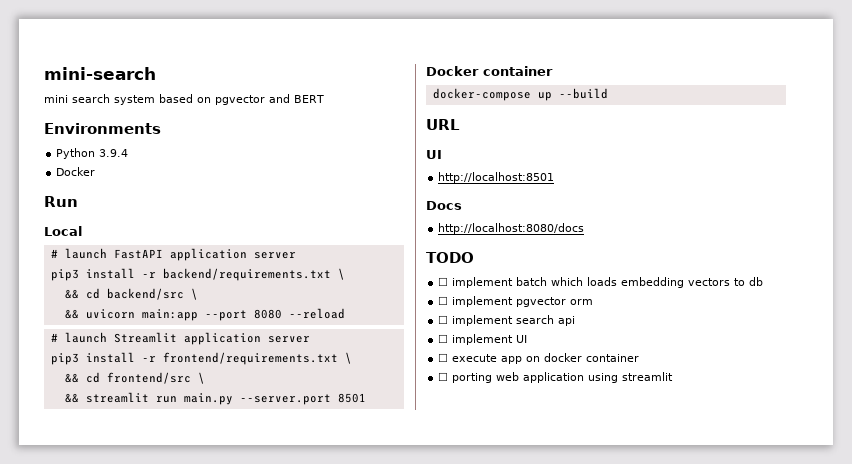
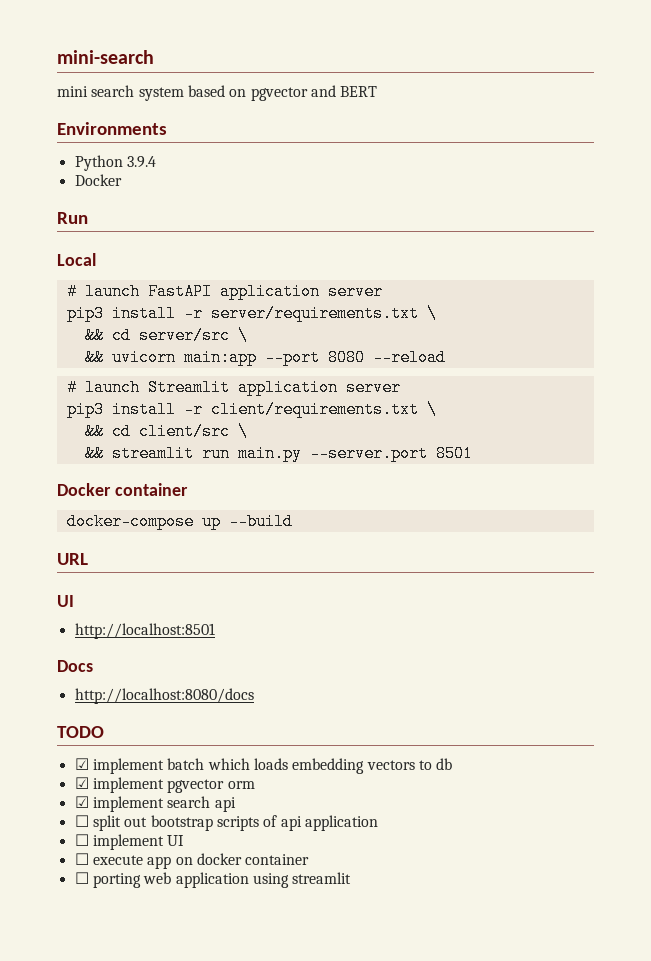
[162,268,345,281] [64,288,184,300] backend/requirements.txt \ // && cd backend/src -> [210,305,437,322] [84,327,230,344] server/requirements.txt \ // && cd server/src
[162,352,352,365] [64,372,191,384] frontend/requirements.txt \ // && cd frontend/src -> [210,401,437,418] [84,423,230,440] client/requirements.txt \ // && cd client/src
[438,277,449,286] ☐ -> [74,758,89,770] ☑
[438,296,449,305] ☐ -> [74,777,89,789] ☑
[438,315,449,324] ☐ -> [74,796,89,808] ☑
(576, 321) none -> [74,815,378,831] // ☐ split out bootstrap scripts of api application

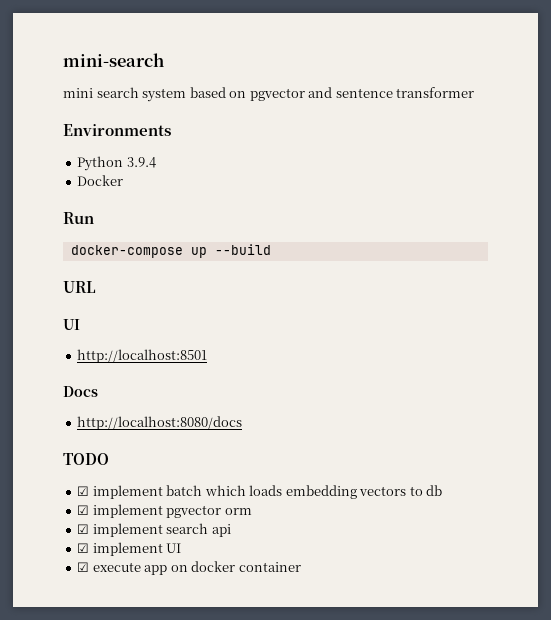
[340,86,378,97] BERT -> [335,87,475,98] sentence transformer
[57,253,96,266] [66,283,383,300] [66,305,437,322] [84,327,248,344] [84,349,446,366] [66,379,401,396] [66,401,437,418] [84,423,248,440] [84,445,473,462] [57,483,188,496] // Local // # launch FastAPI application server // pip3 install -r server/requirements.txt \ // && cd server/src \ // && uvicorn main:app --port 8080 --reload // # launch Streamlit application server // pip3 install -r client/requirements.txt \ // && cd client/src \ // && streamlit run main.py --server.port 8501 // Docker container -> (94, 218) none
[74,815,378,831] [74,834,89,846] ☐ split out bootstrap scripts of api application // ☐ -> [77,543,90,553] ☑
[74,853,89,865] ☐ -> [77,562,90,572] ☑
[74,872,352,888] // ☐ porting web application using streamlit -> (301, 567) none

